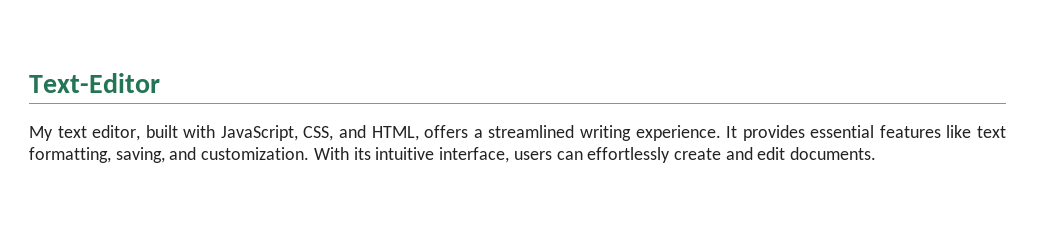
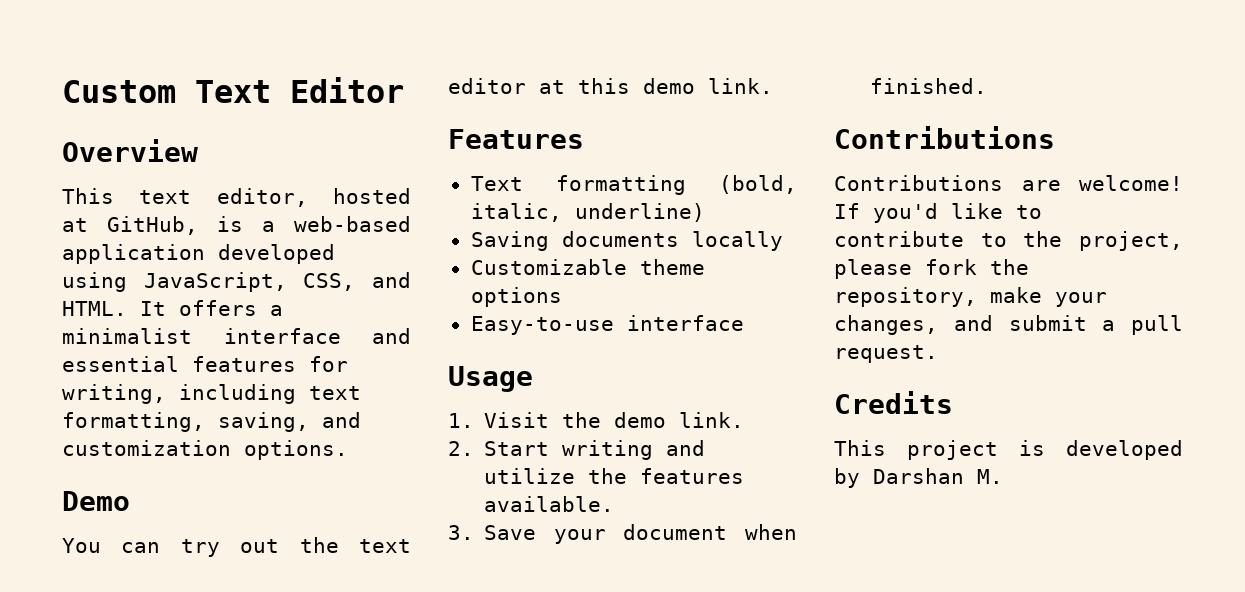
[29,73,160,93] [29,125,1006,141] [29,147,877,163] Text-Editor // My text editor, built with JavaScript, CSS, and HTML, offers a streamlined writing experience. It provides essential features like text formatting, saving, and customization. With its intuitive interface, users can effortlessly create and edit documents. -> [62,77,404,103] [62,139,198,162] [62,188,411,207] [62,216,411,235] [62,244,335,264] [62,272,412,292] [62,300,283,316] [62,328,411,344] [62,356,348,372] [62,384,361,404] [62,412,361,432] [62,440,348,460] [62,491,130,511] [62,537,411,557] [448,78,773,94] [448,129,584,149] [470,175,797,195] [470,203,705,222] [470,231,783,251] [470,259,705,275] [470,287,562,307] [470,315,744,335] [448,366,533,392] [448,412,745,428] [448,440,706,460] [484,468,745,484] [484,496,615,512] [448,524,797,544] [870,78,988,94] [834,126,1055,149] [834,175,1183,191] [834,203,1042,223] [834,231,1183,251] [834,259,1029,279] [834,287,1107,307] [834,315,1183,335] [834,345,938,363] [834,391,953,414] [834,440,1183,460] [834,468,1003,488] Custom Text Editor // Overview // This text editor, hosted at GitHub, is a web-based application developed using JavaScript, CSS, and HTML. It offers a minimalist interface and essential features for writing, including text formatting, saving, and customization options. // Demo // You can try out the text editor at this demo link. // Features // Text formatting (bold, italic, underline) // Saving documents locally // Customizable theme options // Easy-to-use interface // Usage // 1. Visit the demo link. // 2. Start writing and utilize the features available. // 3. Save your document when finished. // Contributions // Contributions are welcome! If you'd like to contribute to the project, please fork the repository, make your changes, and submit a pull request. // Credits // This project is developed by Darshan M.

